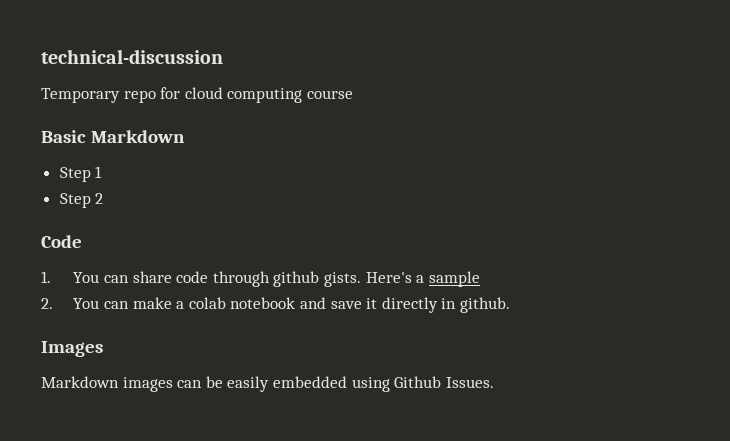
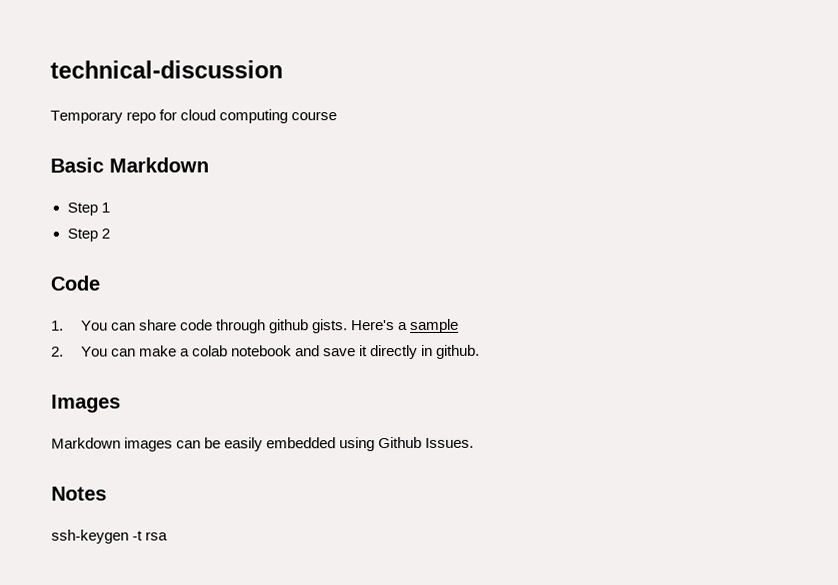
(494, 382) none -> [51,486,107,501] [51,529,169,544] // Notes // ssh-keygen -t rsa

